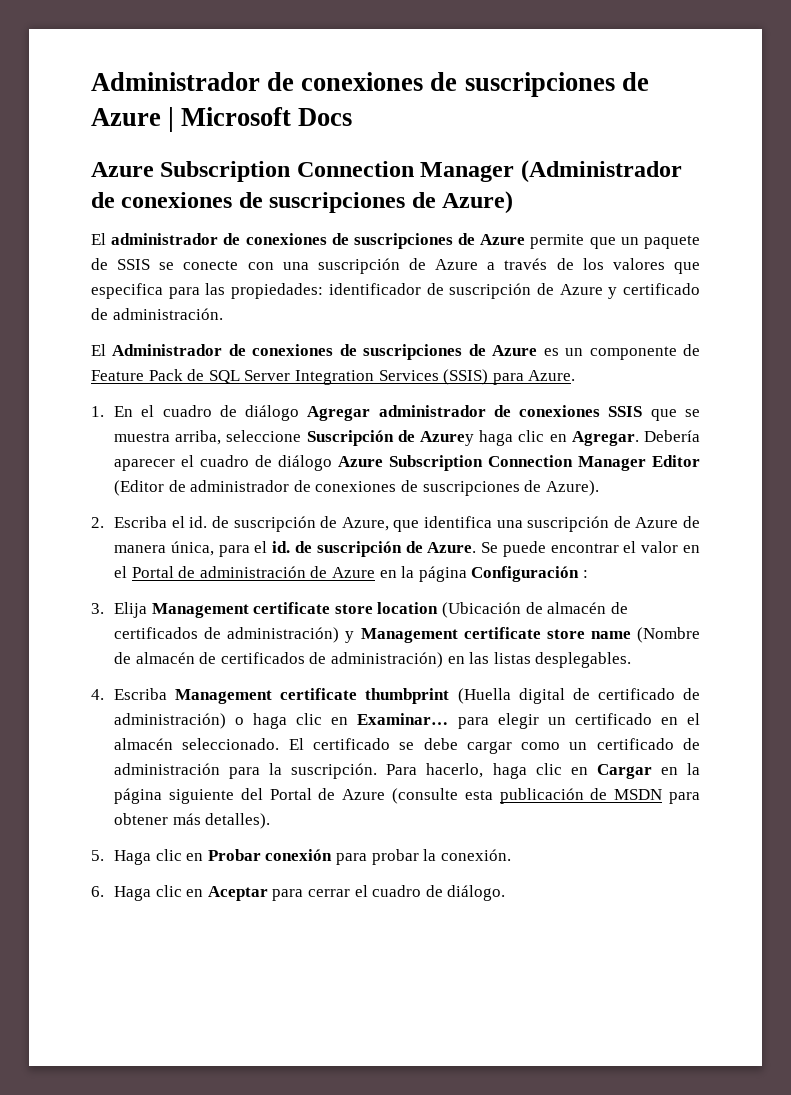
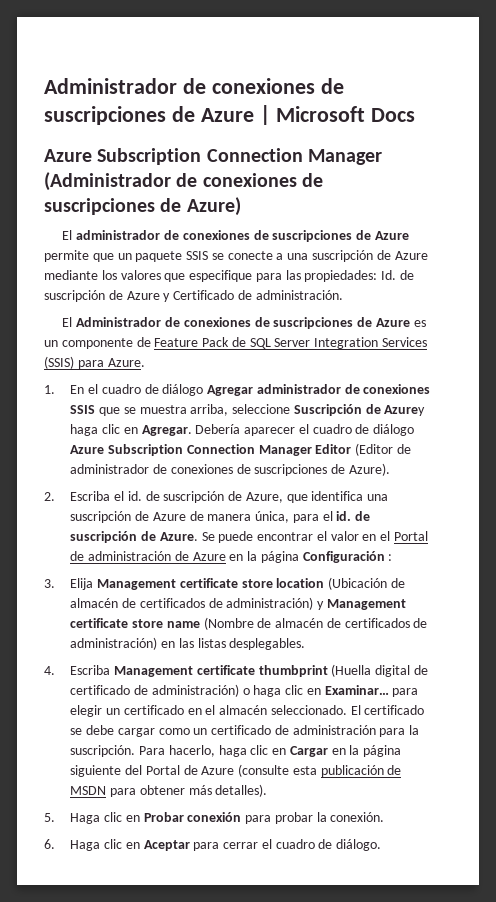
[91,258,108,270] de -> (183, 256) none
[247,258,574,274] con una suscripción de Azure a través de -> [276,250,428,262] [44,270,98,280] a una suscripción de Azure mediante
[91,283,163,299] especifica -> [189,270,253,282] especifique
[328,283,421,295] identificador -> [381,270,397,280] Id.
[623,283,700,295] certificado -> [173,290,235,300] Certificado

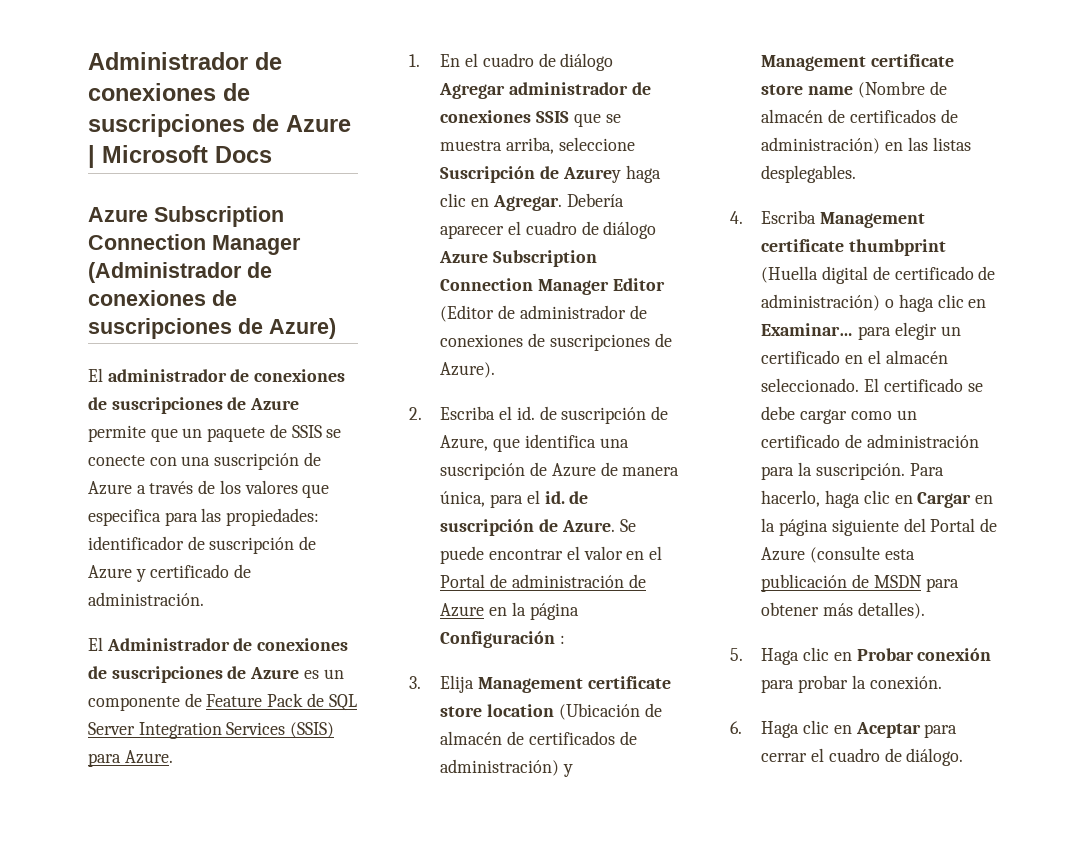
(183, 256) none -> [269,424,287,438] de
[276,250,428,262] [44,270,98,280] a una suscripción de Azure mediante -> [149,452,321,470] [88,480,216,495] con una suscripción de Azure a través de
[189,270,253,282] especifique -> [88,509,161,526] especifica
[381,270,397,280] Id. -> [88,536,184,550] identificador
[173,290,235,300] Certificado -> [150,564,230,578] certificado

